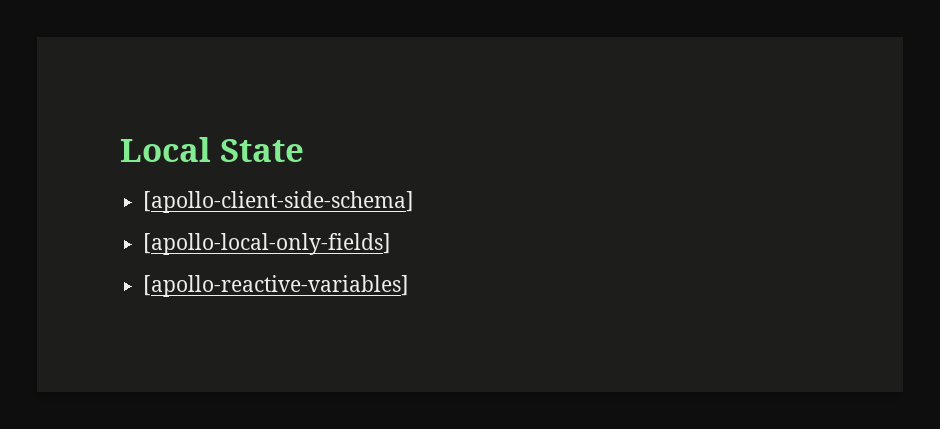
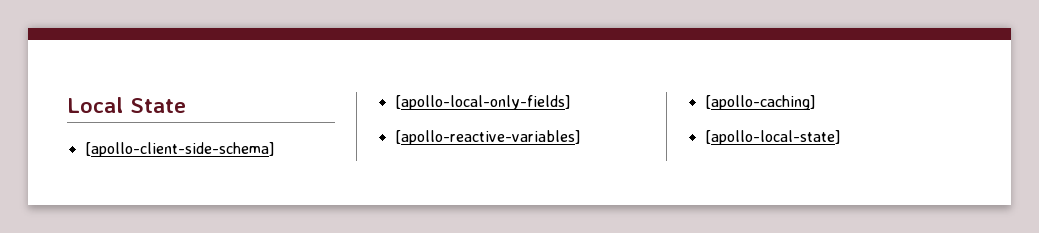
(410, 286) none -> [704,95,816,110] [704,130,841,145] // [apollo-caching] // [apollo-local-state]

